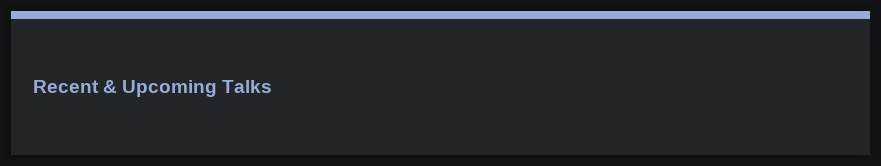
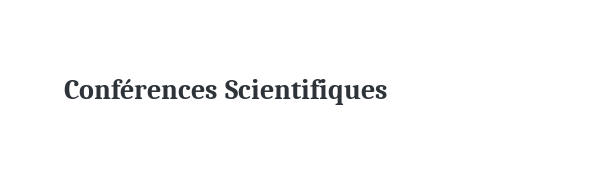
[33,80,273,97] Recent & Upcoming Talks -> [64,79,387,105] Conférences Scientifiques

